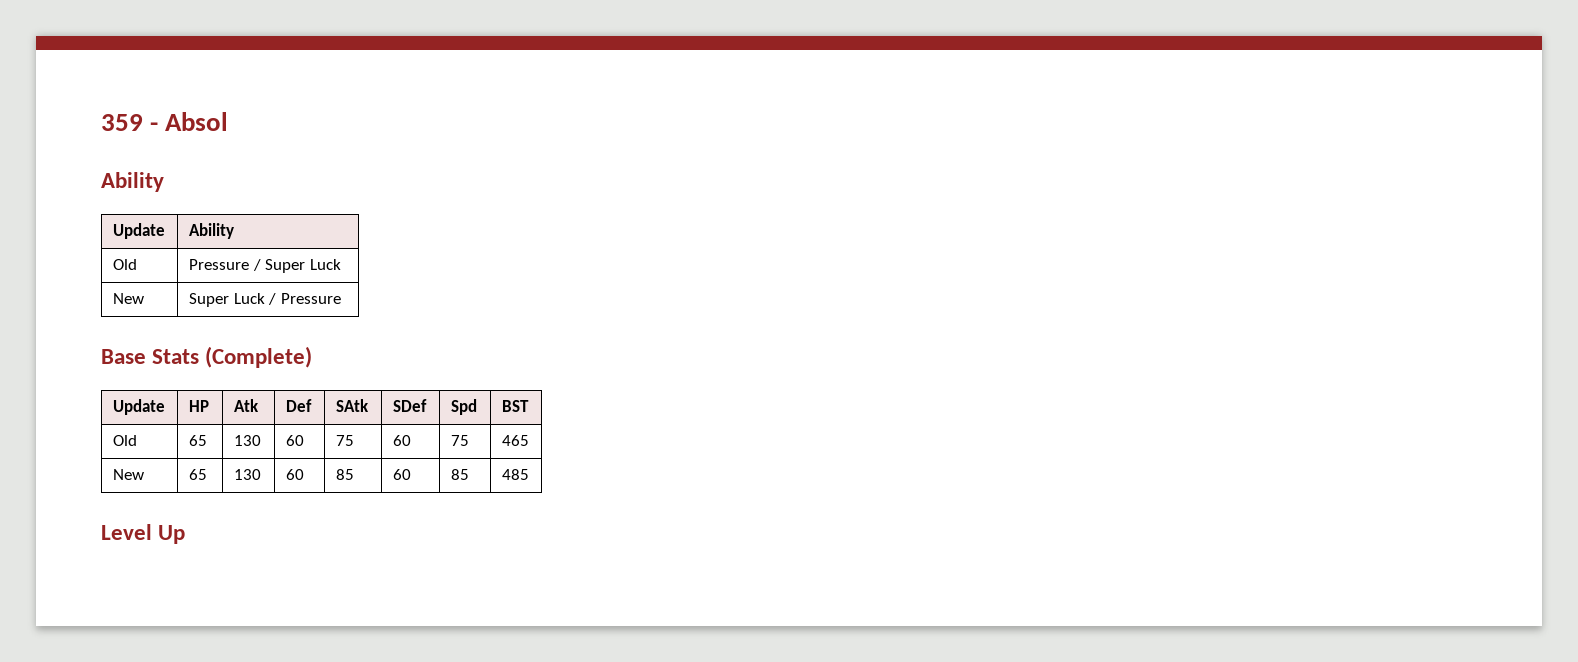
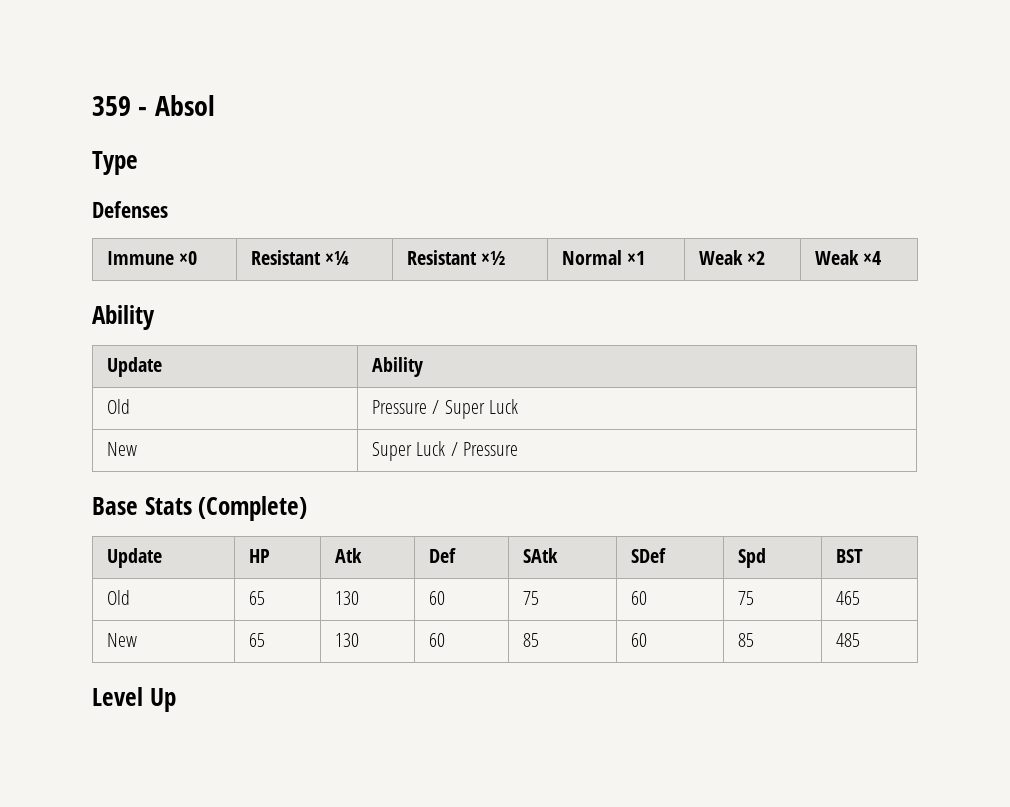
(229, 121) none -> [92,151,138,175] [92,201,168,218] [107,251,198,265] [251,250,351,265] [407,250,507,265] [562,250,646,265] [699,250,766,265] [815,250,882,265] // Type // Defenses // Immune ×0 | Resistant ×¼ | Resistant ×½ | Normal ×1 | Weak ×2 | Weak ×4

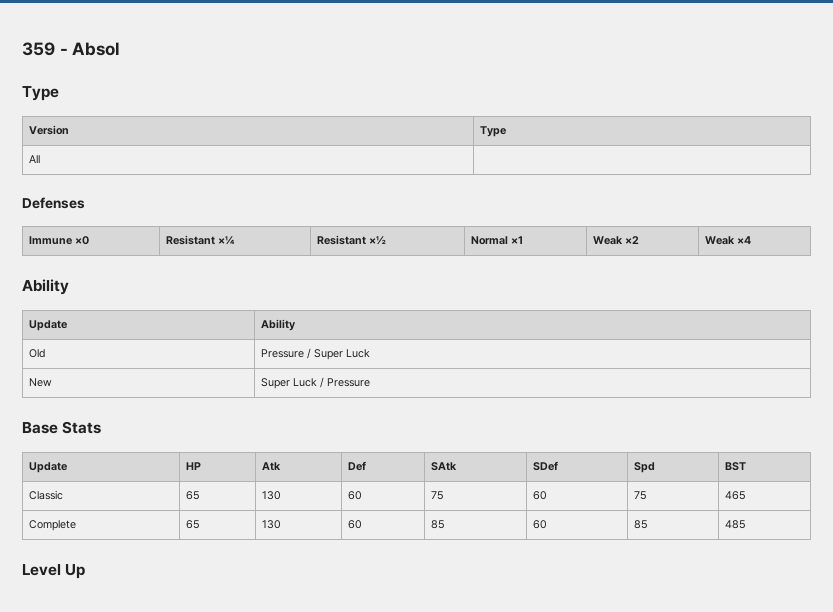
(138, 163) none -> [28,125,69,135] [479,126,506,137] [28,155,40,163] // Version | Type // All |
[198,496,308,521] (Complete) -> (102, 427) none
[107,590,131,605] Old -> [28,490,63,500] Classic
[107,633,138,647] New -> [28,520,76,531] Complete

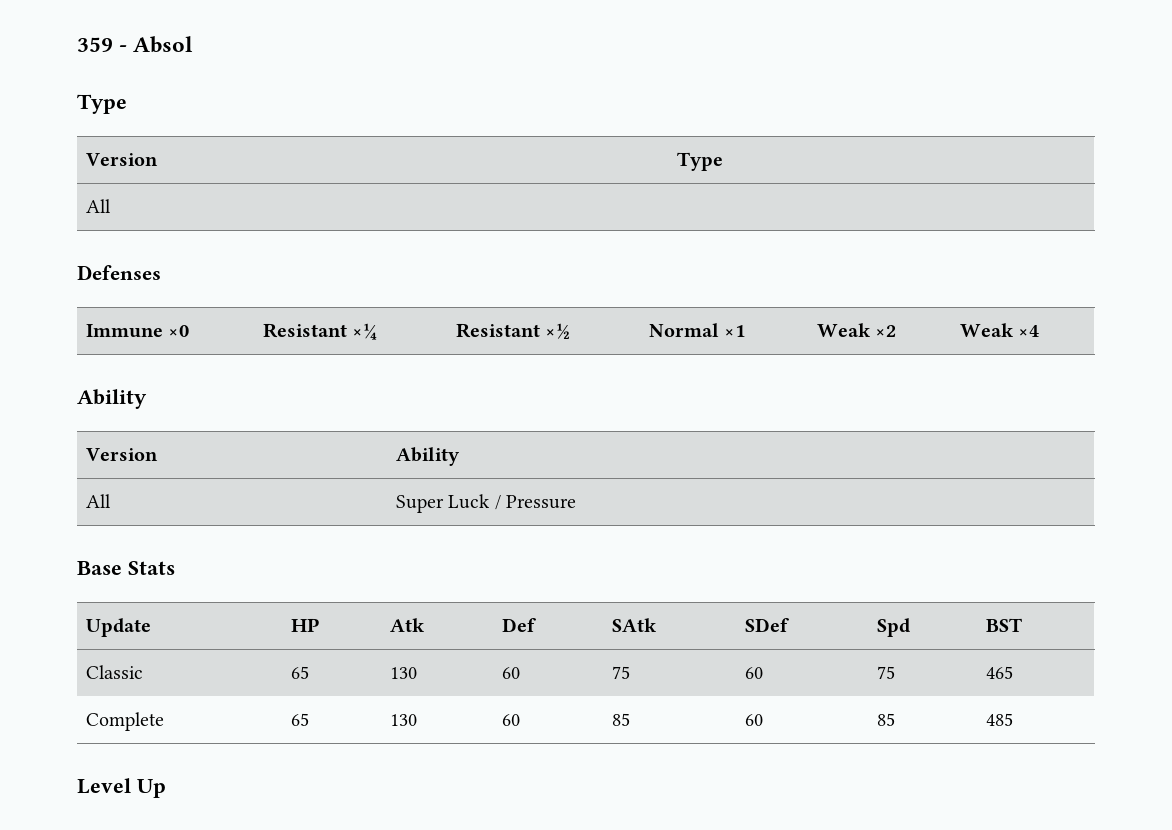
[28,320,67,331] [260,319,296,331] [28,349,46,358] [260,348,370,360] [28,378,52,387] Update | Ability // Old | Pressure / Super Luck // New -> [85,448,158,461] [395,447,460,466] [85,494,111,508] Version | Ability // All

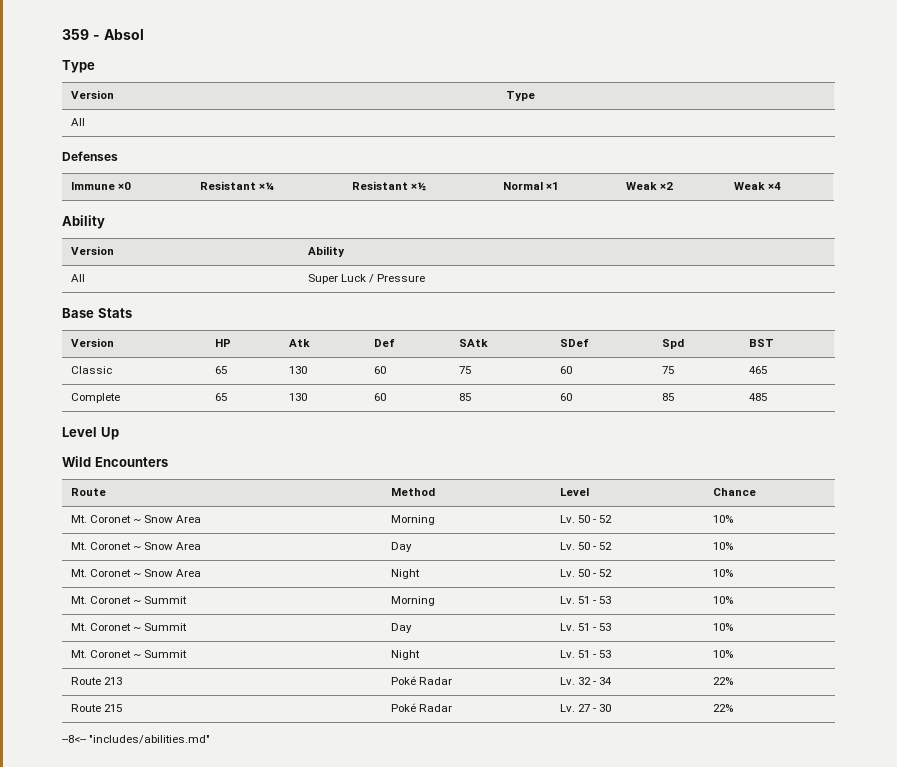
[85,618,151,637] Update -> [70,338,114,347] Version
(166, 788) none -> [62,456,168,467] [70,488,106,496] [390,488,435,496] [559,488,589,496] [712,488,756,496] [70,515,202,523] [390,515,435,525] [559,515,613,523] [712,515,733,523] [70,542,202,550] [390,542,412,552] [559,542,613,550] [712,542,733,550] [70,569,202,577] [390,569,420,579] [559,569,613,577] [712,569,733,577] [70,596,188,604] [390,596,435,606] [559,596,612,604] [712,596,733,604] [70,623,188,631] [390,623,412,633] [559,623,612,631] [712,623,733,631] [70,650,188,658] [390,650,420,660] [559,650,612,658] [712,650,733,658] [70,677,123,685] [390,676,453,685] [559,677,613,685] [712,677,733,685] [70,704,123,712] [390,703,453,712] [559,704,612,712] [712,704,733,712] [62,735,211,744] // Wild Encounters // Route | Method | Level | Chance // Mt. Coronet ~ Snow Area | Morning | Lv. 50 - 52 | 10% // Mt. Coronet ~ Snow Area | Day | Lv. 50 - 52 | 10% // Mt. Coronet ~ Snow Area | Night | Lv. 50 - 52 | 10% // Mt. Coronet ~ Summit | Morning | Lv. 51 - 53 | 10% // Mt. Coronet ~ Summit | Day | Lv. 51 - 53 | 10% // Mt. Coronet ~ Summit | Night | Lv. 51 - 53 | 10% // Route 213 | Poké Radar | Lv. 32 - 34 | 22% // Route 215 | Poké Radar | Lv. 27 - 30 | 22% // --8<-- "includes/abilities.md"

